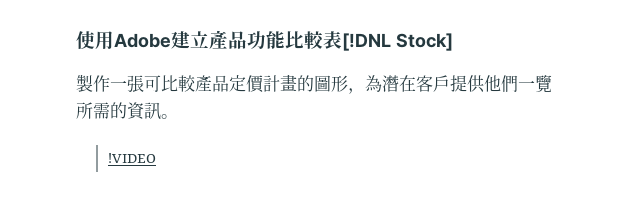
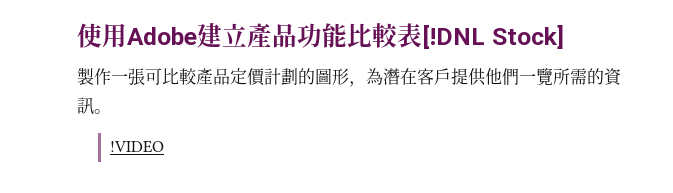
[280,74,297,91] 畫 -> [281,68,298,85] 劃

